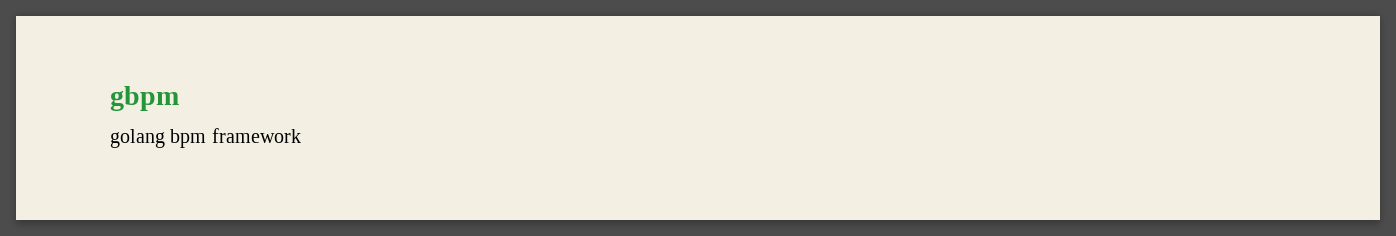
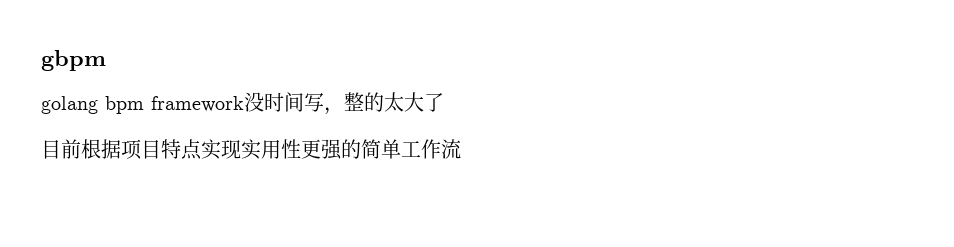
(301, 135) none -> [244,92,444,115] [41,139,461,160] 没时间写，整的太大了 // 目前根据项目特点实现实用性更强的简单工作流

